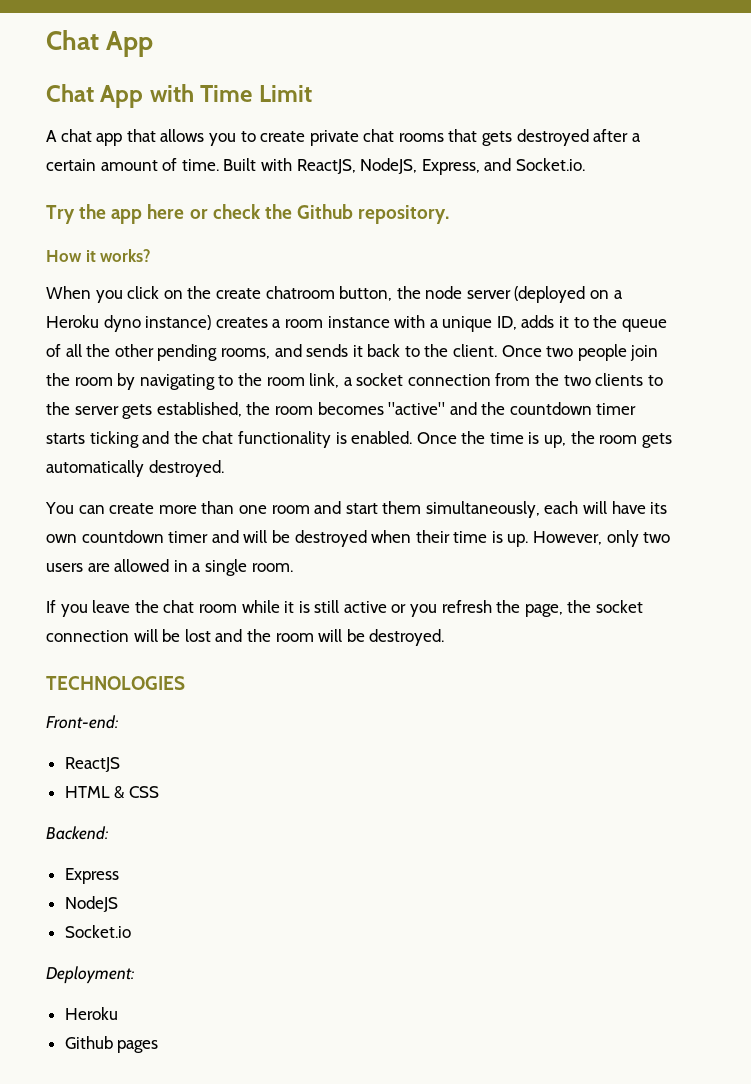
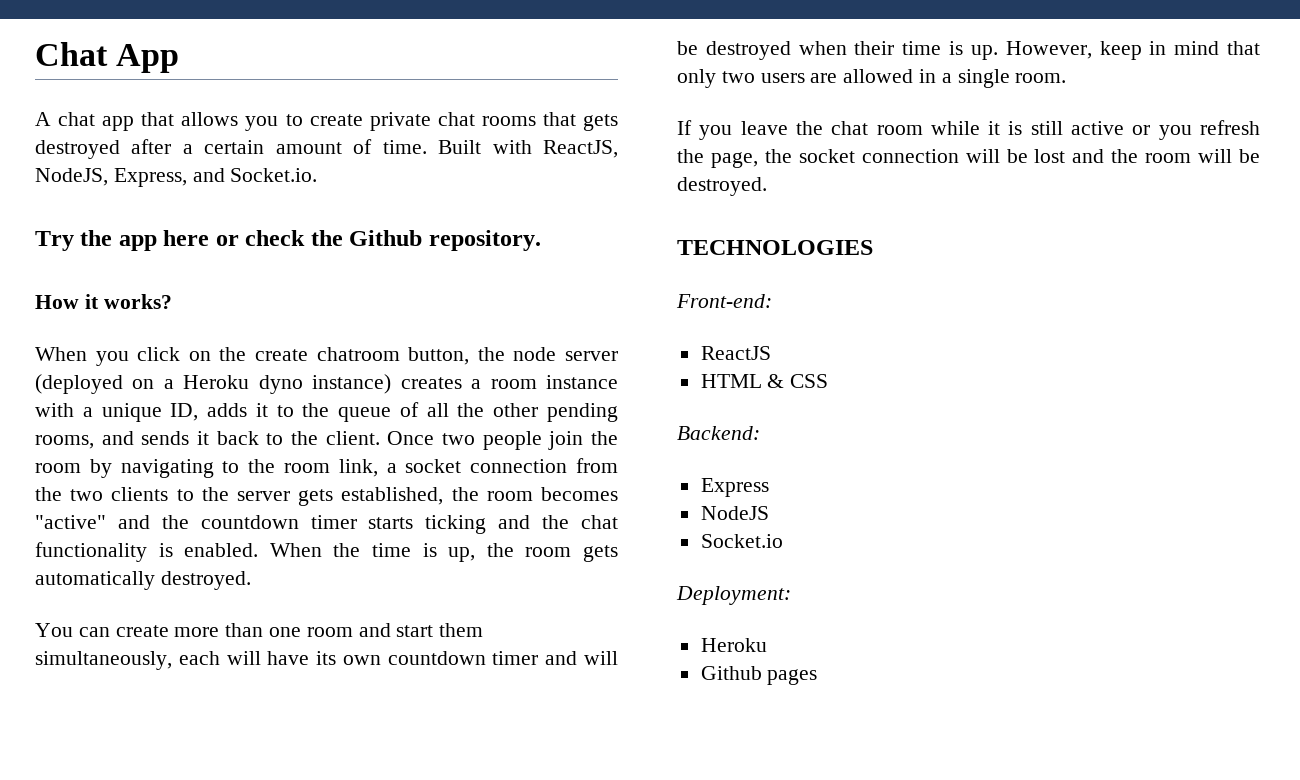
[46,30,154,57] [46,84,312,108] Chat App // Chat App with Time Limit -> [35,42,180,73] Chat App
[416,432,457,444] Once -> [269,543,322,557] When
(603, 538) none -> [1099,41,1260,60] keep in mind that

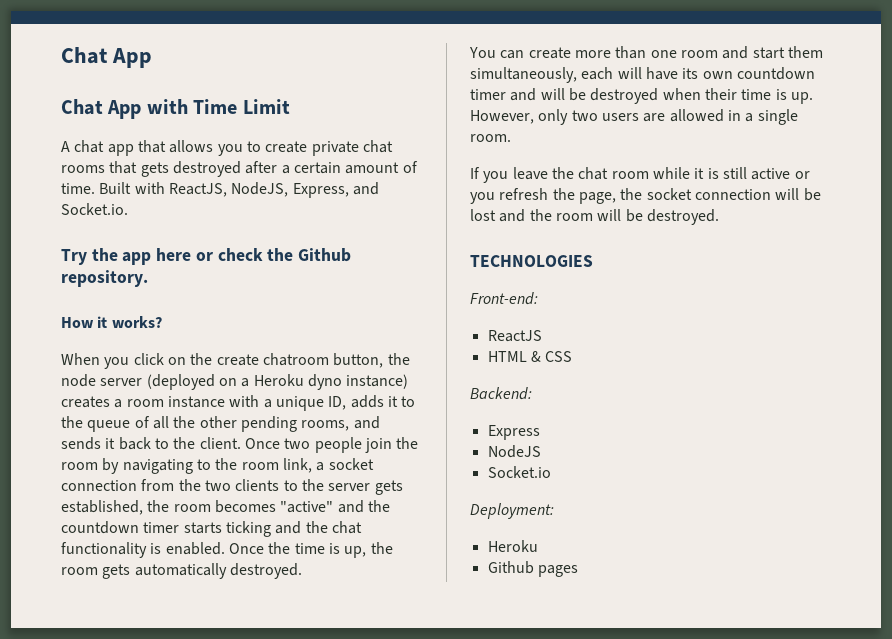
[35,42,180,73] Chat App -> [61,47,152,68] [61,99,290,119] Chat App // Chat App with Time Limit
[269,543,322,557] When -> [228,543,264,554] Once
[1099,41,1260,60] keep in mind that -> (534, 117) none

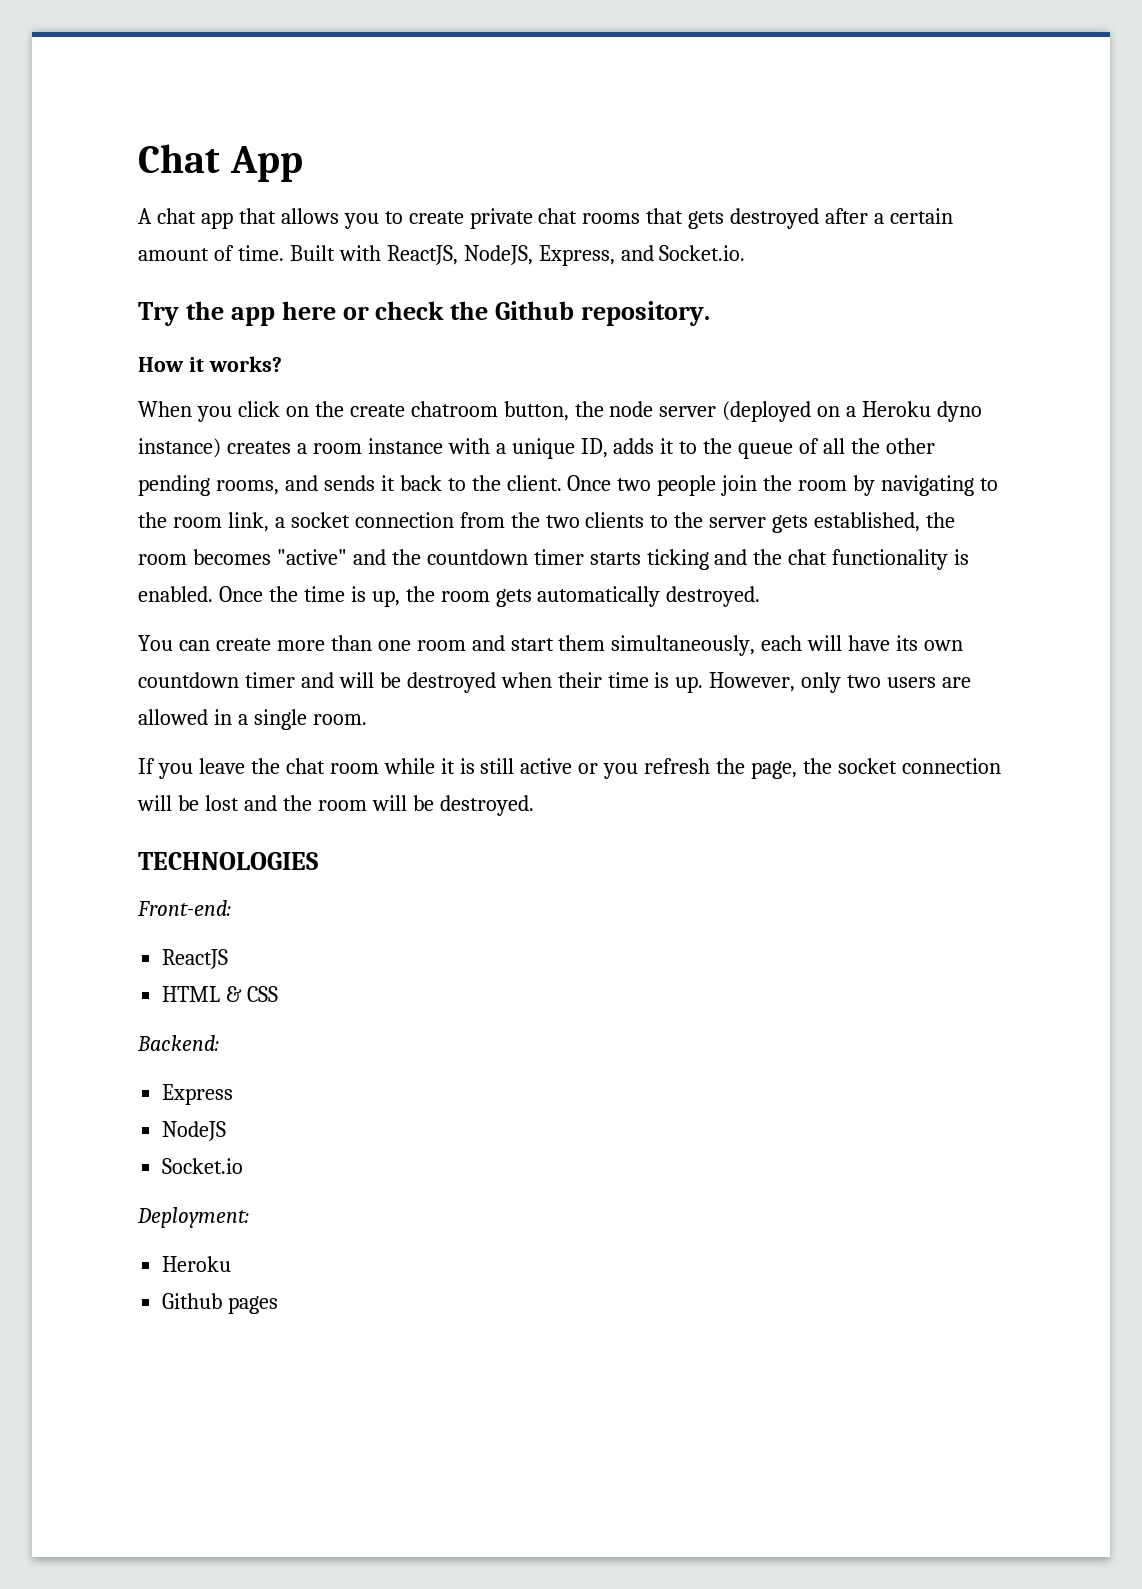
[61,47,152,68] [61,99,290,119] Chat App // Chat App with Time Limit -> [138,144,303,182] Chat App

